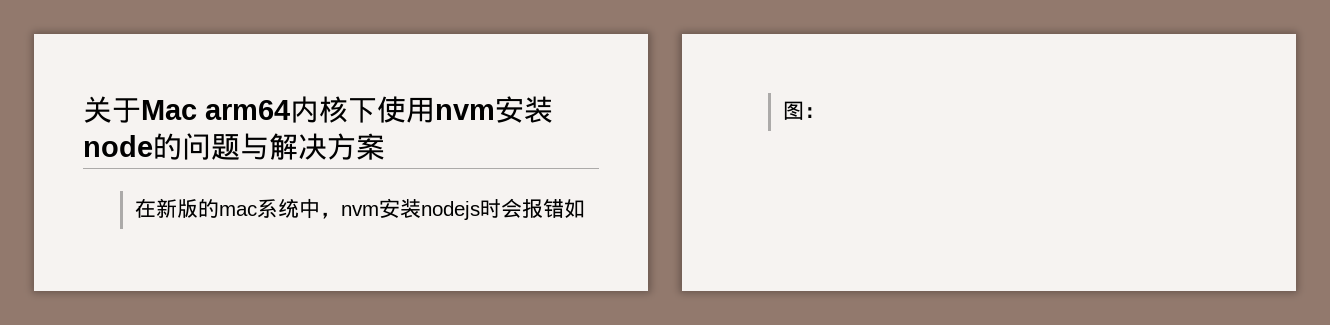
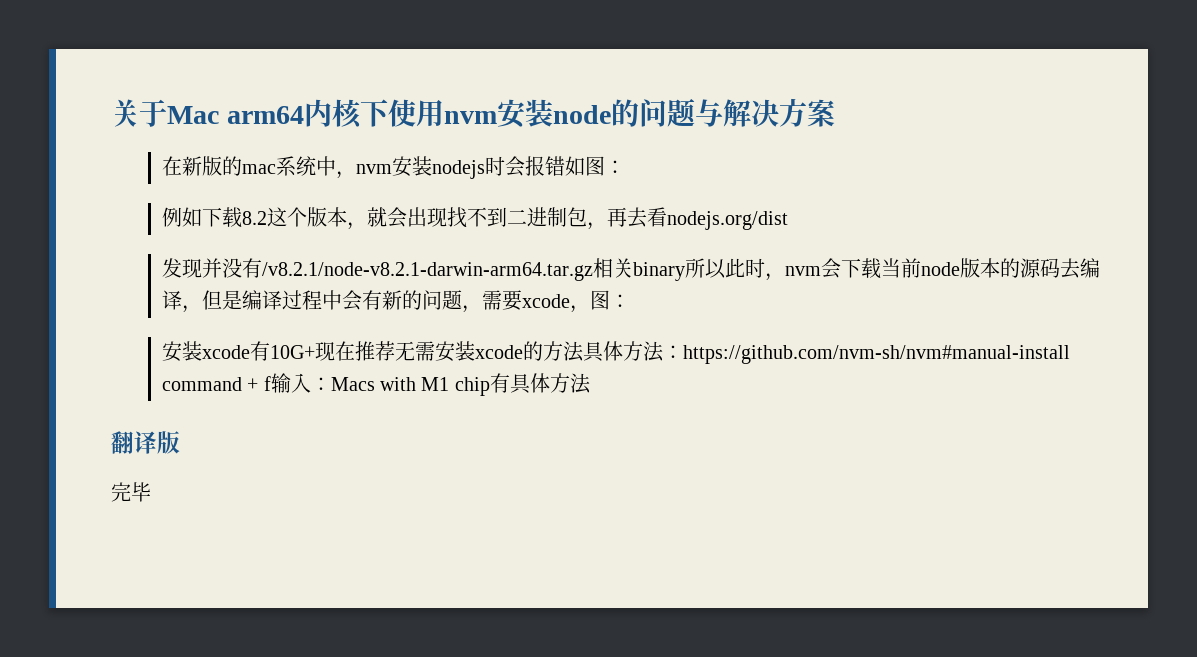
(825, 112) none -> [161,207,788,230] [161,258,1100,281] [161,290,630,313] [161,341,1070,364] [161,373,591,396] [111,431,180,454] [111,482,151,502] // 例如下载8.2这个版本，就会出现找不到二进制包，再去看nodejs.org/dist // 发现并没有/v8.2.1/node-v8.2.1-darwin-arm64.tar.gz相关binary所以此时，nvm会下载当前node版本的源码去编译，但是编译过程中会有新的问题，需要xcode，图： // 安装xcode有10G+现在推荐无需安装xcode的方法具体方法：https://github.com/nvm-sh/nvm#manual-install command + f输入：Macs with M1 chip有具体方法 // 翻译版 // 完毕

